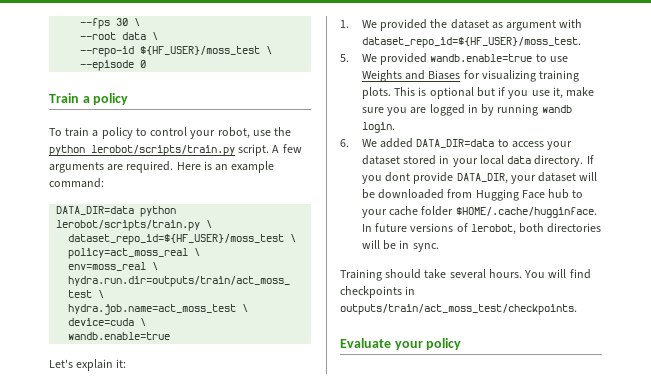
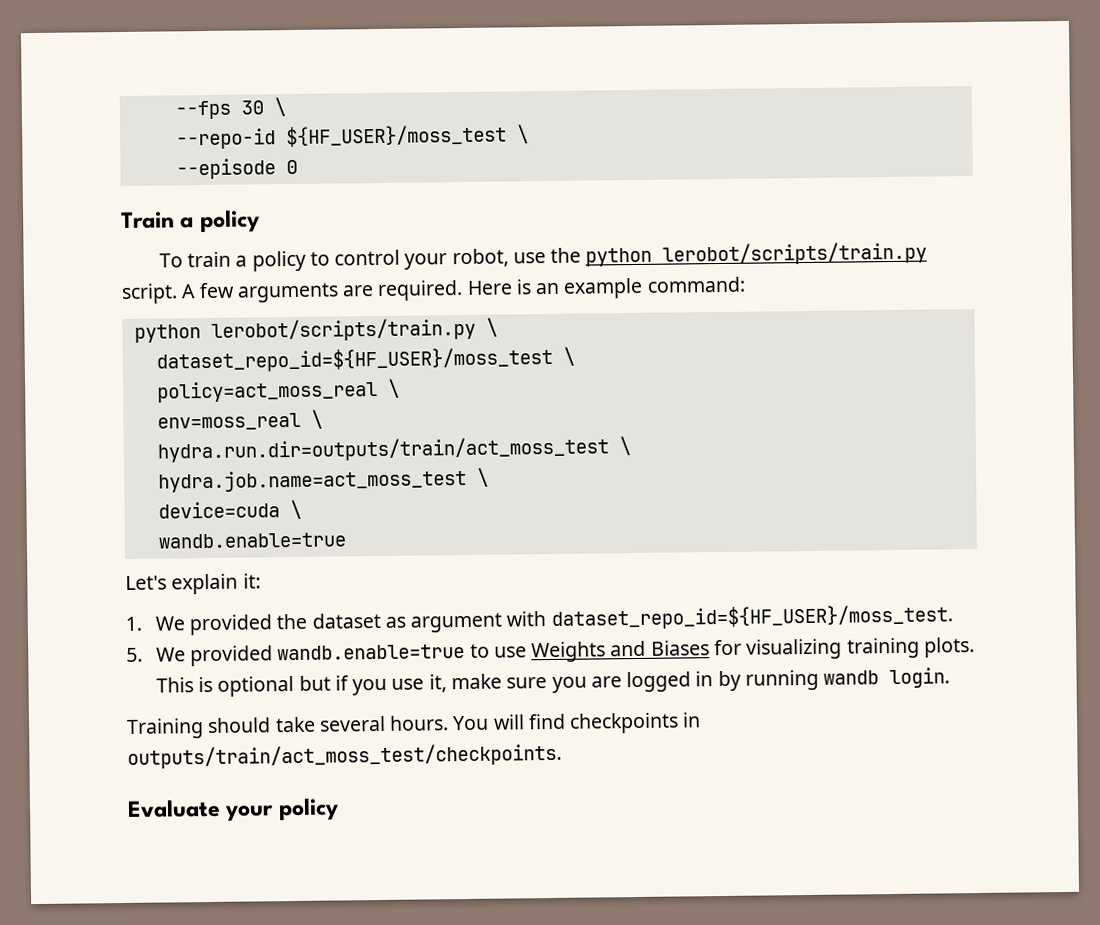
[80,32,159,40] // --root data \ -> (286, 107) none
[56,206,135,215] DATA_DIR=data -> (746, 284) none
[340,138,573,150] [361,155,594,167] [361,172,598,184] [361,189,584,201] [361,206,597,218] [361,223,602,235] [361,240,439,252] // 6. We added DATA_DIR=data to access your dataset stored in your local data directory. If you dont provide DATA_DIR, your dataset will be downloaded from Hugging Face hub to your cache folder $HOME/.cache/hugginface. In future versions of lerobot, both directories will be in sync. -> (951, 678) none

